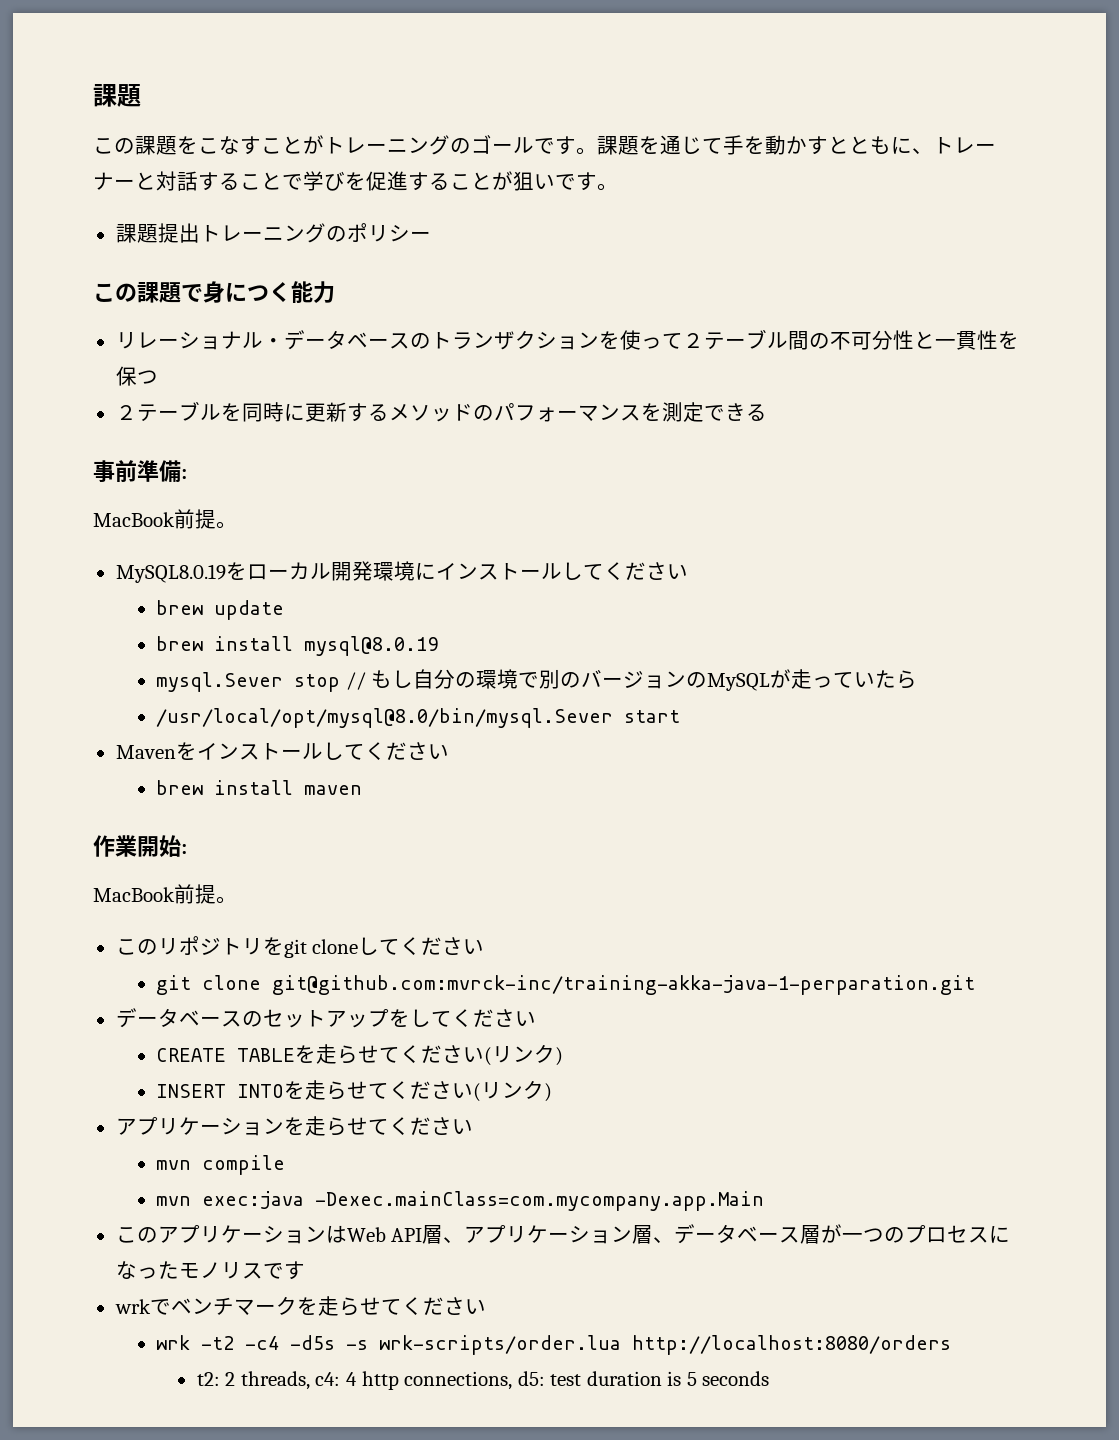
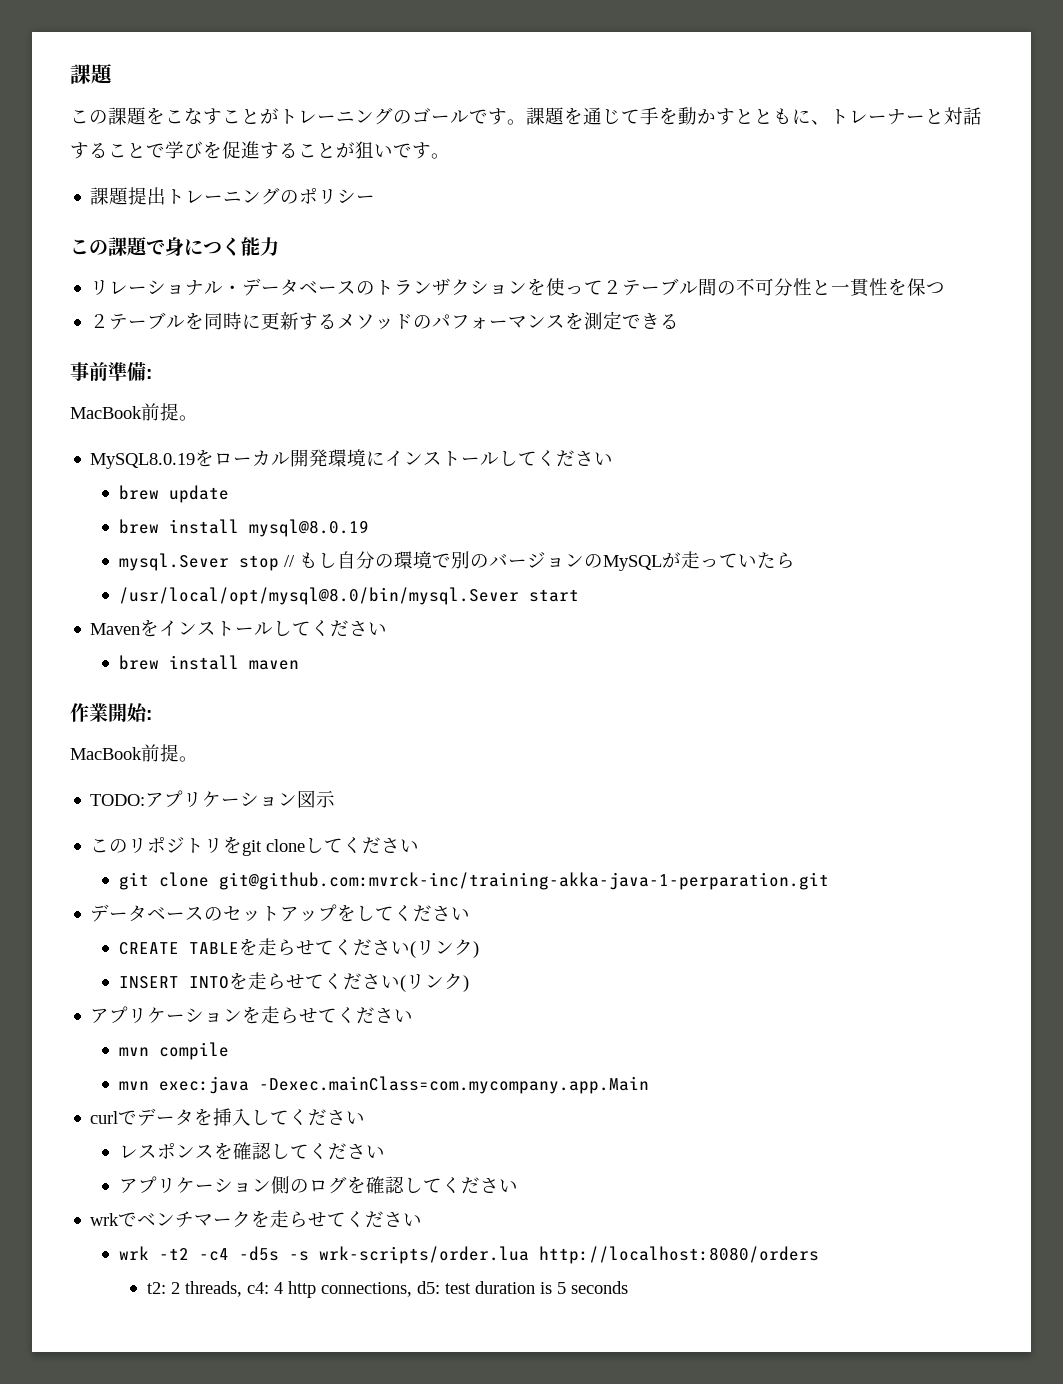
(237, 900) none -> [90,790,336,808] // TODO:アプリケーション図示
[115,1224,1011,1244] [115,1261,305,1280] このアプリケーションはWeb API層、アプリケーション層、データベース層が一つのプロセスになったモノリスです -> [90,1108,366,1126] [118,1142,385,1160] [118,1176,518,1194] curlでデータを挿入してください // レスポンスを確認してください // アプリケーション側のログを確認してください

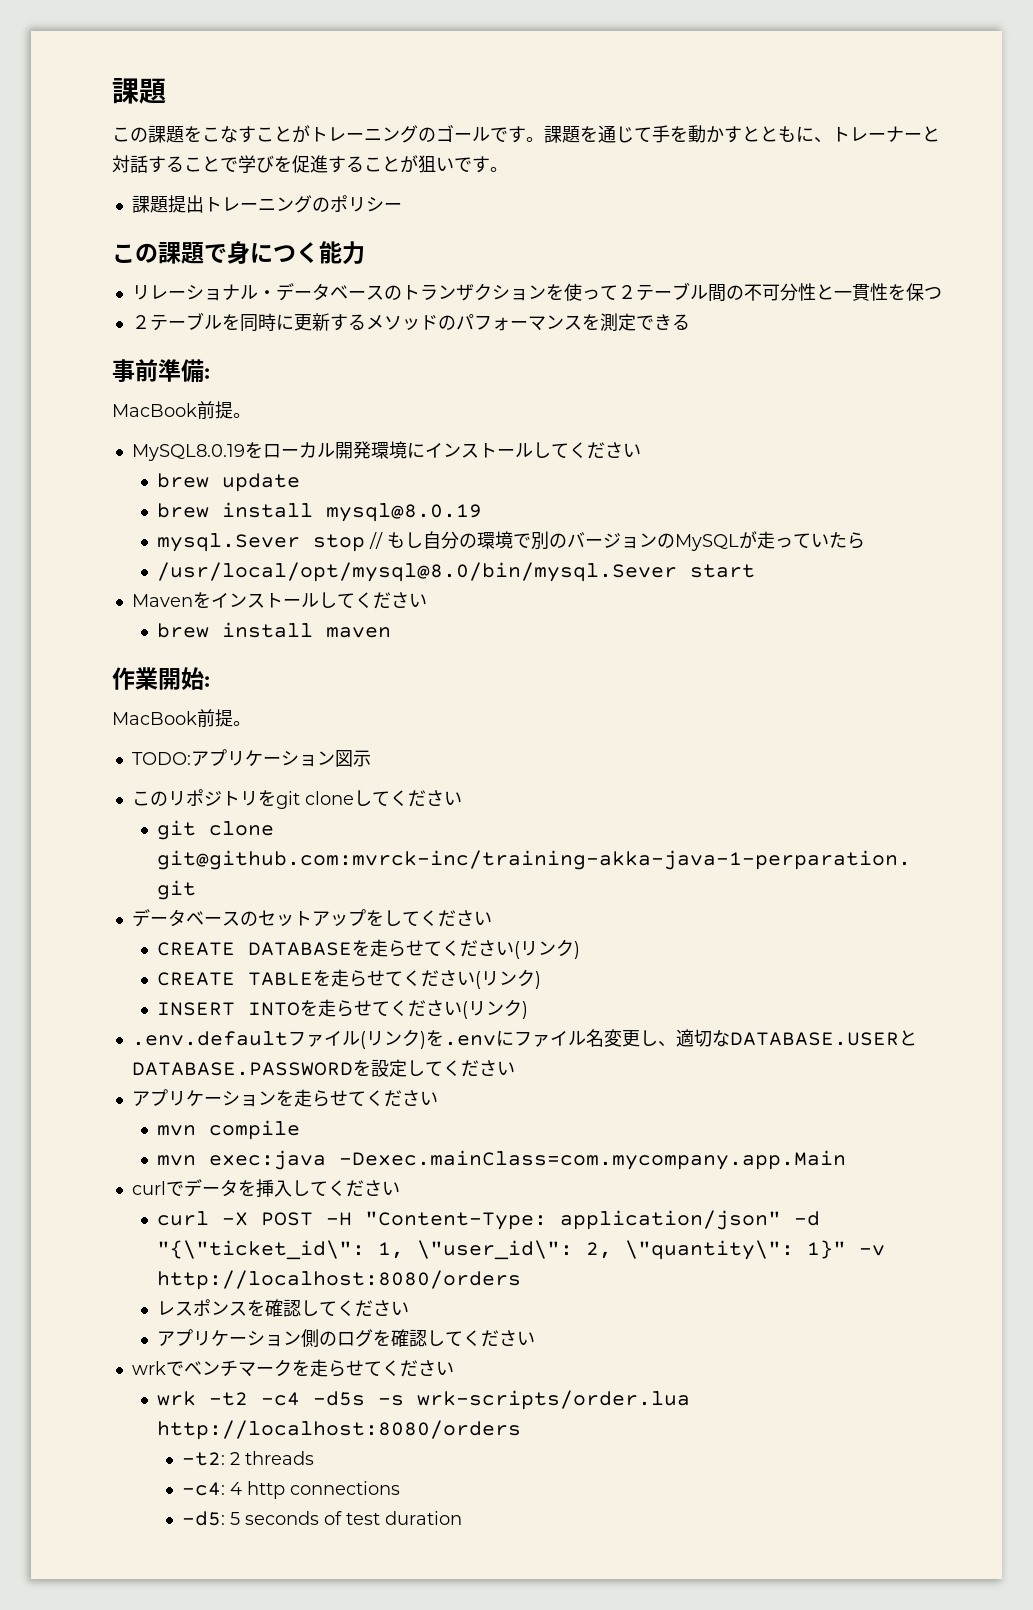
(471, 914) none -> [156,939,580,959] // CREATE DATABASEを走らせてください(リンク)
(469, 983) none -> [131,1029,917,1049] [131,1059,515,1077] // .env.defaultファイル(リンク)を.envにファイル名変更し、適切なDATABASE.USERとDATABASE.PASSWORDを設定してください
(366, 1118) none -> [156,1210,820,1230] [156,1240,885,1260] [156,1270,521,1290] // curl -X POST -H "Content-Type: application/json" -d "{\"ticket_id\": 1, \"user_id\": 2, \"quantity\": 1}" -v http://localhost:8080/orders
[147,1281,629,1298] t2: 2 threads, c4: 4 http connections, d5: test duration is 5 seconds -> [181,1451,314,1466] [181,1481,400,1499] [181,1511,462,1526] -t2: 2 threads // -c4: 4 http connections // -d5: 5 seconds of test duration

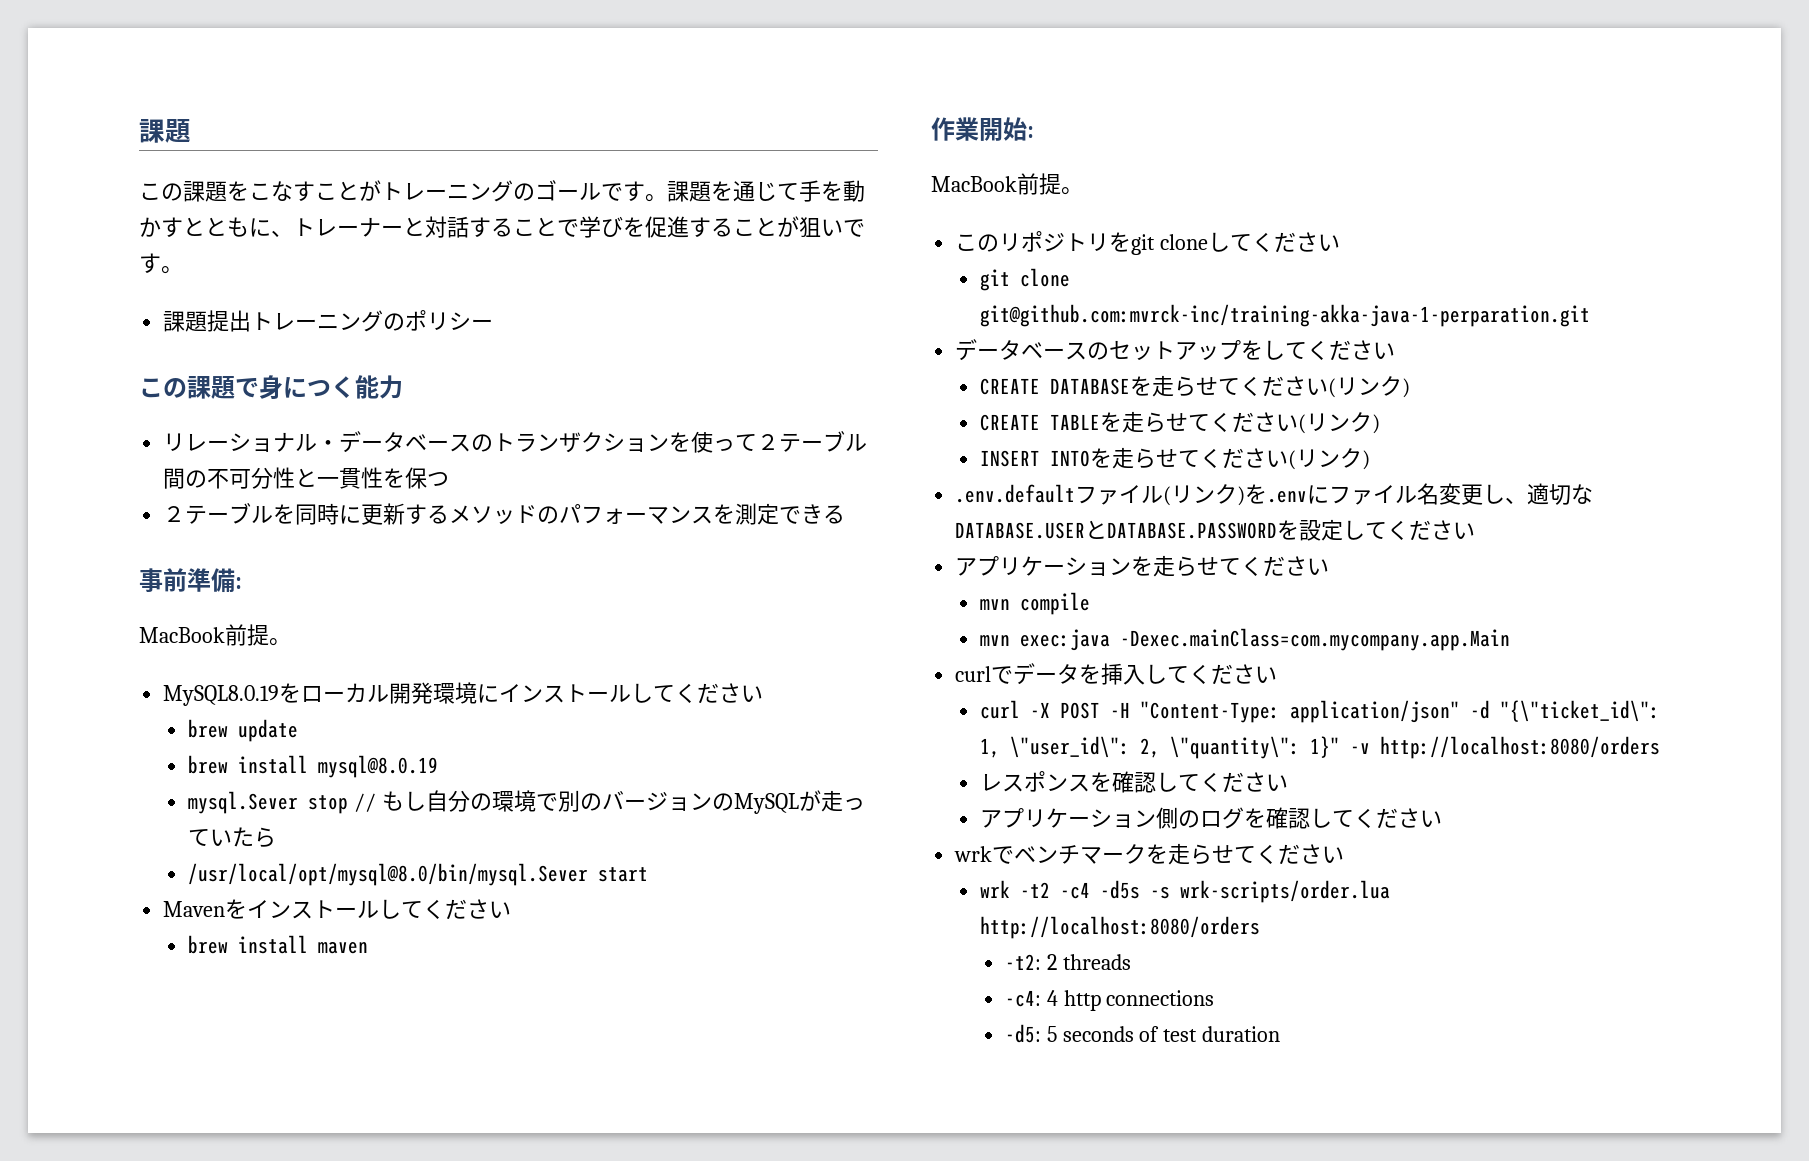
[131,749,371,767] // TODO:アプリケーション図示 -> (1083, 191) none

